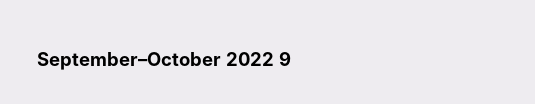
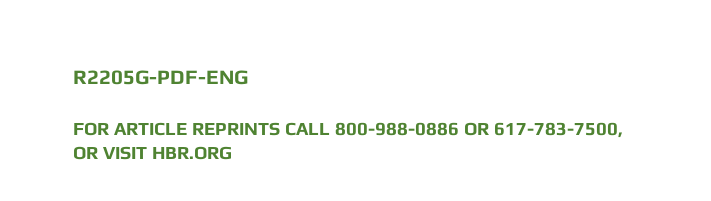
[37,51,291,70] September–October 2022 9 -> [73,70,248,85] [73,122,623,138] [73,146,232,160] R2205G-PDF-ENG // FOR ARTICLE REPRINTS CALL 800-988-0886 OR 617-783-7500, OR VISIT HBR.ORG

